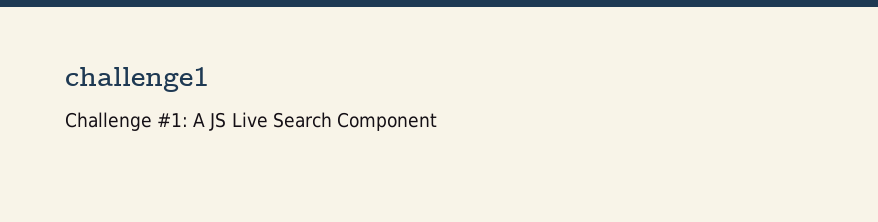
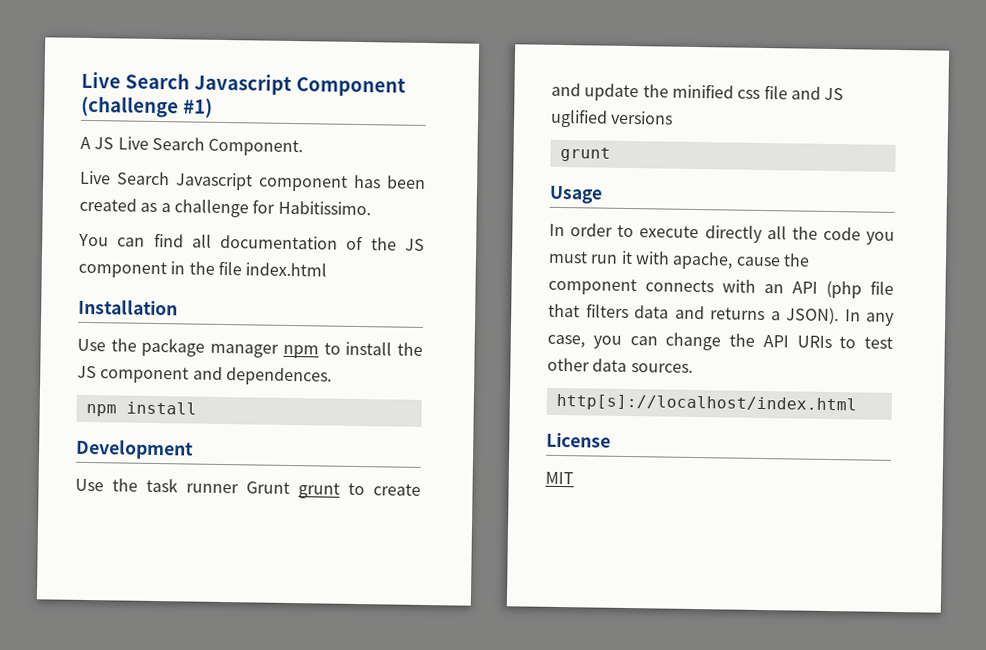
[65,67,209,92] [65,112,437,131] challenge1 // Challenge #1: A JS Live Search Component -> [81,71,406,97] [81,95,213,118] [80,136,304,157] [80,170,426,192] [79,197,371,218] [78,232,425,251] [78,260,328,279] [78,298,178,316] [77,337,423,359] [77,365,332,386] [85,401,197,417] [75,438,194,460] [75,477,421,499] [551,82,845,102] [550,108,674,128] [559,146,611,162] [549,185,603,204] [549,223,895,245] [548,250,810,270] [548,277,894,299] [548,303,895,326] [547,332,893,351] [547,357,693,373] [555,393,857,414] [546,432,611,448] [545,471,574,485] Live Search Javascript Component (challenge #1) // A JS Live Search Component. // Live Search Javascript component has been created as a challenge for Habitissimo. // You can find all documentation of the JS component in the file index.html // Installation // Use the package manager npm to install the JS component and dependences. // npm install // Development // Use the task runner Grunt grunt to create and update the minified css file and JS uglified versions // grunt // Usage // In order to execute directly all the code you must run it with apache, cause the component connects with an API (php file that filters data and returns a JSON). In any case, you can change the API URIs to test other data sources. // http[s]://localhost/index.html // License // MIT

